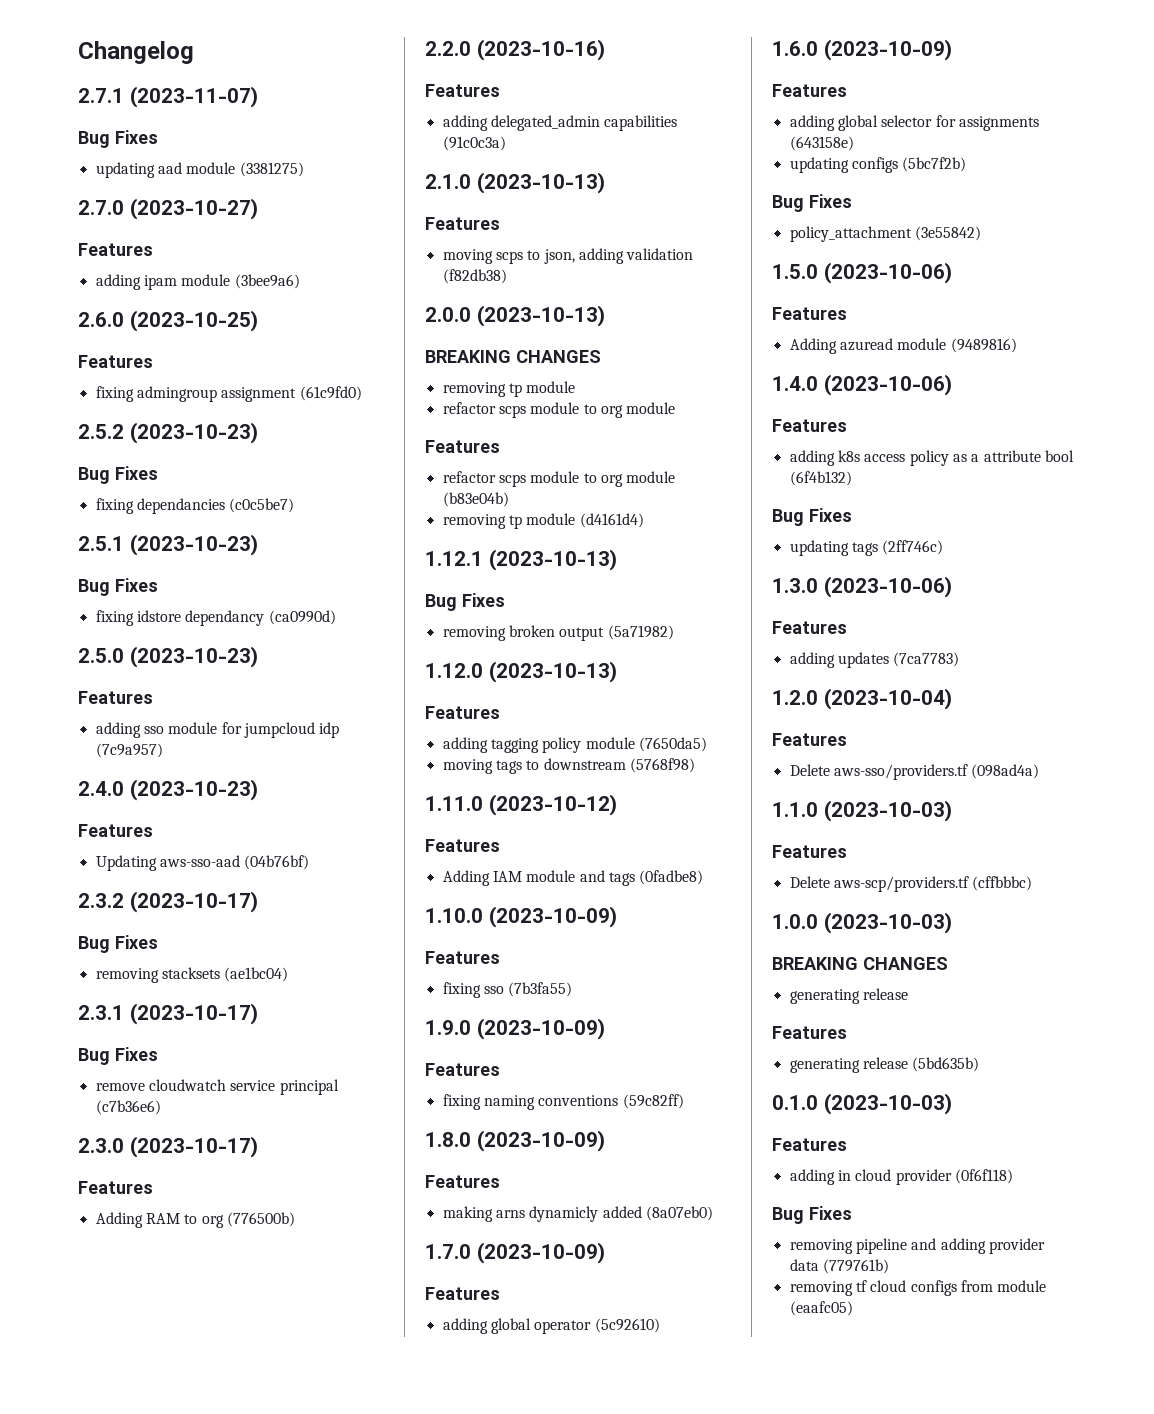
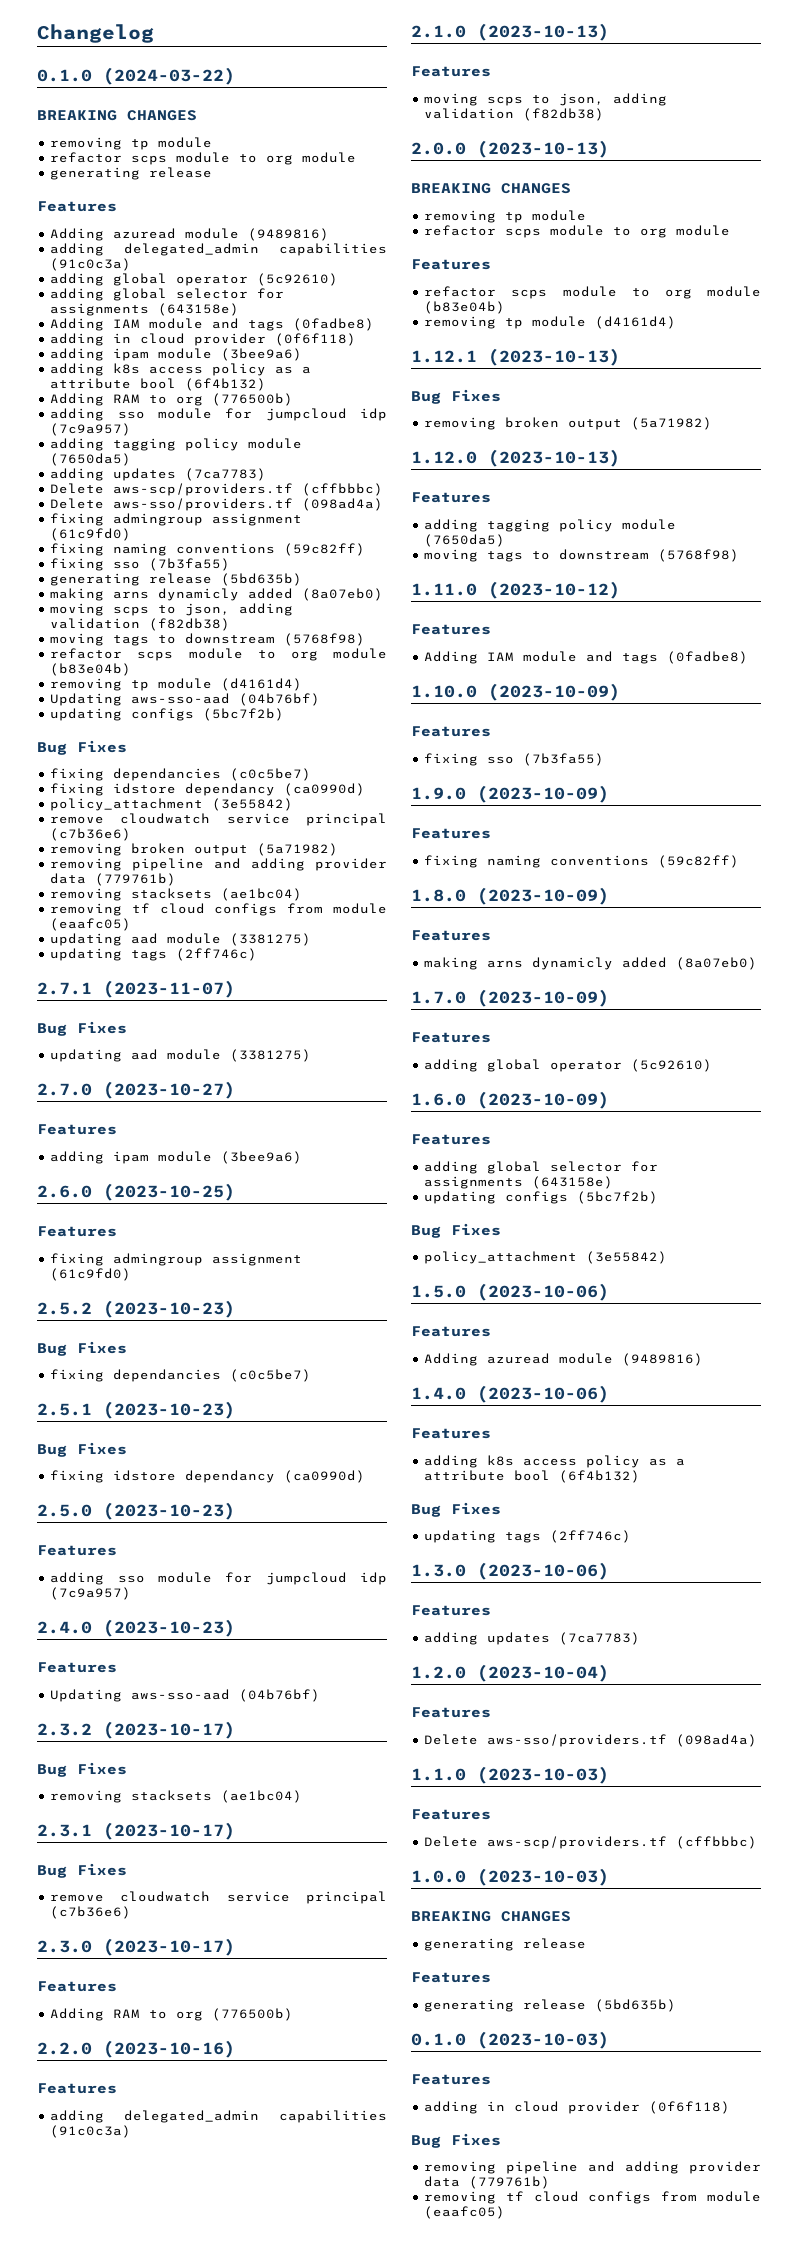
(194, 52) none -> [37,67,235,85] [37,110,197,121] [50,137,213,150] [50,152,357,165] [50,167,213,180] [37,201,117,212] [50,228,330,241] [50,243,387,256] [50,258,132,271] [50,273,339,286] [50,288,285,301] [50,303,240,316] [50,318,375,331] [50,333,357,346] [50,348,303,361] [50,363,312,376] [50,378,267,391] [50,393,294,406] [50,408,388,421] [50,423,132,436] [50,438,303,451] [50,453,132,466] [50,468,267,481] [50,483,384,496] [50,498,384,511] [50,513,303,526] [50,528,132,541] [50,543,366,556] [50,558,231,571] [50,573,303,586] [50,588,384,601] [50,603,294,616] [50,618,231,631] [50,633,366,646] [50,648,388,661] [50,663,132,676] [50,678,303,691] [50,693,321,706] [50,708,285,721] [37,740,127,755] [50,768,312,781] [50,783,366,796] [50,798,294,811] [50,813,387,826] [50,828,132,841] [50,843,339,856] [50,858,387,871] [50,873,177,886] [50,888,303,901] [50,903,387,916] [50,918,132,931] [50,933,312,946] [50,948,258,961] // 0.1.0 (2024-03-22) // BREAKING CHANGES // removing tp module // refactor scps module to org module // generating release // Features // Adding azuread module (9489816) // adding delegated_admin capabilities (91c0c3a) // adding global operator (5c92610) // adding global selector for assignments (643158e) // Adding IAM module and tags (0fadbe8) // adding in cloud provider (0f6f118) // adding ipam module (3bee9a6) // adding k8s access policy as a attribute bool (6f4b132) // Adding RAM to org (776500b) // adding sso module for jumpcloud idp (7c9a957) // adding tagging policy module (7650da5) // adding updates (7ca7783) // Delete aws-scp/providers.tf (cffbbbc) // Delete aws-sso/providers.tf (098ad4a) // fixing admingroup assignment (61c9fd0) // fixing naming conventions (59c82ff) // fixing sso (7b3fa55) // generating release (5bd635b) // making arns dynamicly added (8a07eb0) // moving scps to json, adding validation (f82db38) // moving tags to downstream (5768f98) // refactor scps module to org module (b83e04b) // removing tp module (d4161d4) // Updating aws-sso-aad (04b76bf) // updating configs (5bc7f2b) // Bug Fixes // fixing dependancies (c0c5be7) // fixing idstore dependancy (ca0990d) // policy_attachment (3e55842) // remove cloudwatch service principal (c7b36e6) // removing broken output (5a71982) // removing pipeline and adding provider data (779761b) // removing stacksets (ae1bc04) // removing tf cloud configs from module (eaafc05) // updating aad module (3381275) // updating tags (2ff746c)

